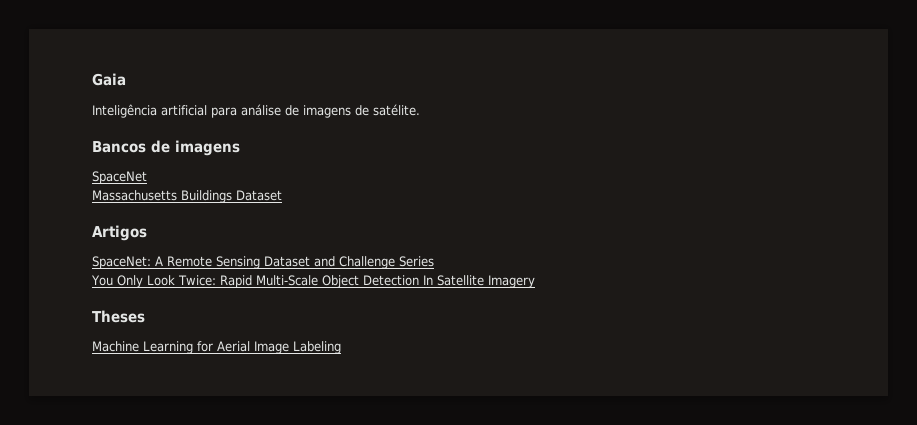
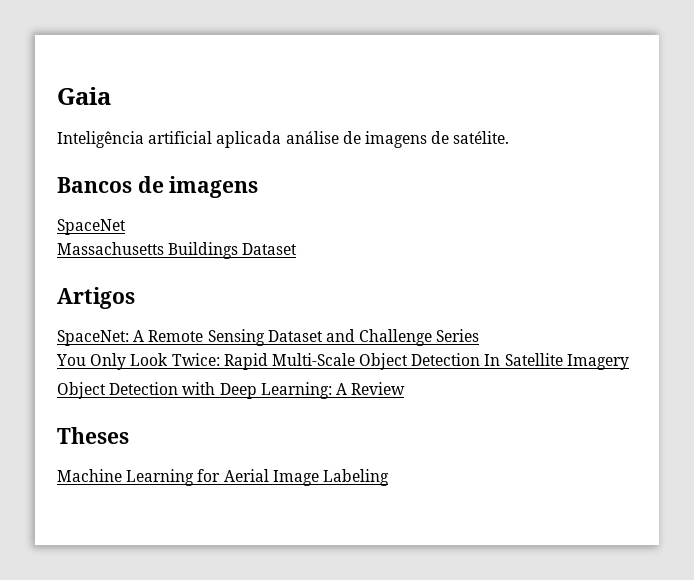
[211,107,237,118] para -> [216,131,282,148] aplicada
(535, 281) none -> [57,382,406,399] // Object Detection with Deep Learning: A Review

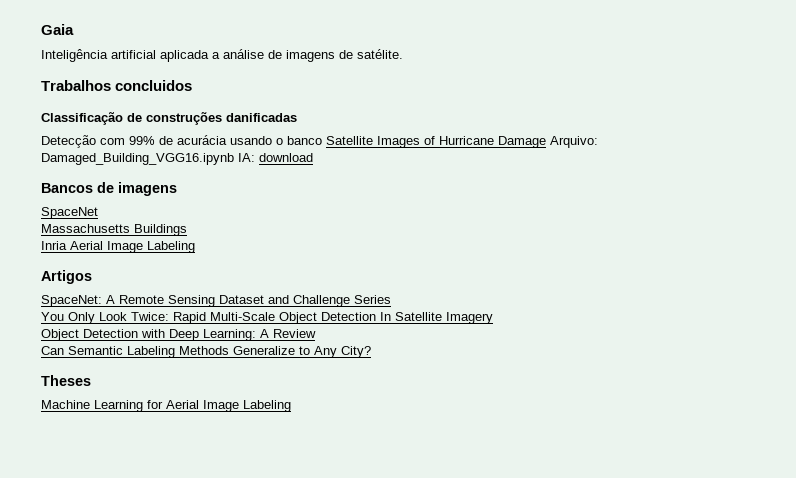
(282, 139) none -> [212,52,220,59] a
(510, 137) none -> [41,80,193,91] [41,112,297,125] [41,135,598,148] [41,153,313,165] // Trabalhos concluidos // Classificação de construções danificadas // Detecção com 99% de acurácia usando o banco Satellite Images of Hurricane Damage Arquivo: Damaged_Building_VGG16.ipynb IA: download
[242,243,298,255] Dataset -> [41,241,195,253] // Inria Aerial Image Labeling
(406, 388) none -> [41,346,371,358] // Can Semantic Labeling Methods Generalize to Any City?

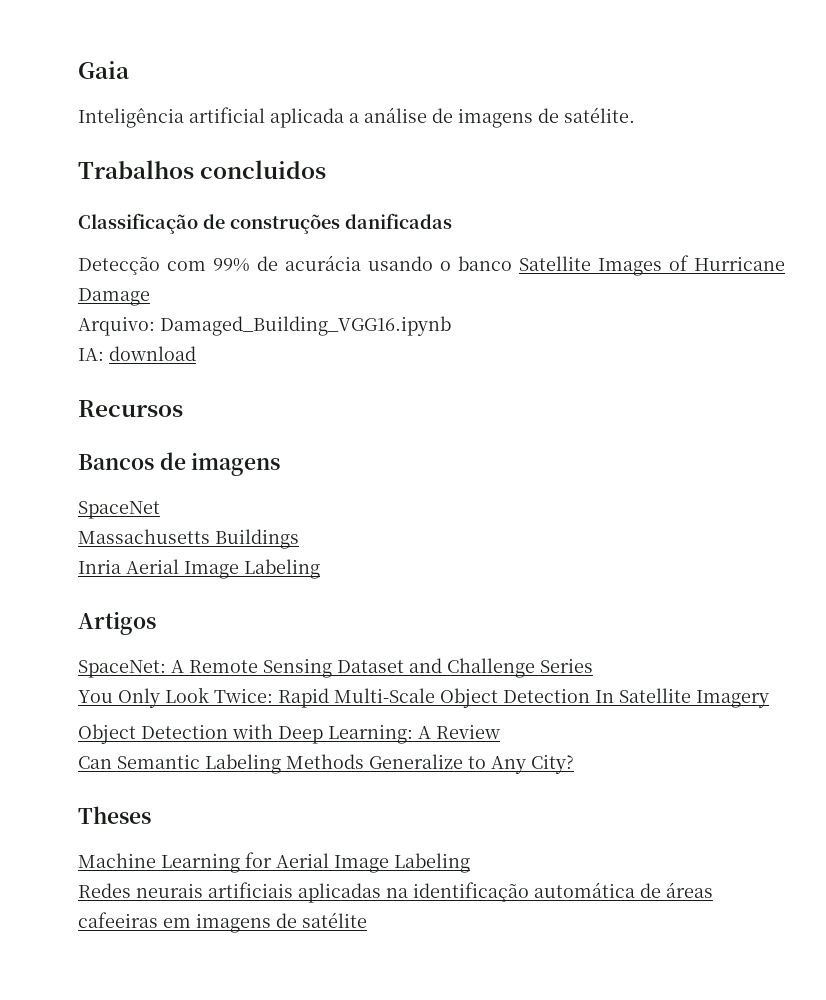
(546, 142) none -> (150, 297) //
(234, 159) none -> (451, 326) //
(313, 157) none -> [78,400,183,417] // Recursos
(291, 406) none -> [78,882,713,903] [78,912,367,933] // Redes neurais artificiais aplicadas na identificação automática de áreas cafeeiras em imagens de satélite

